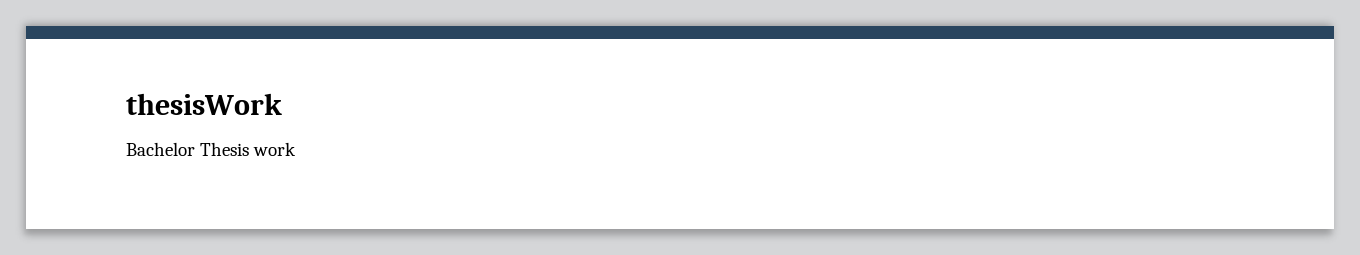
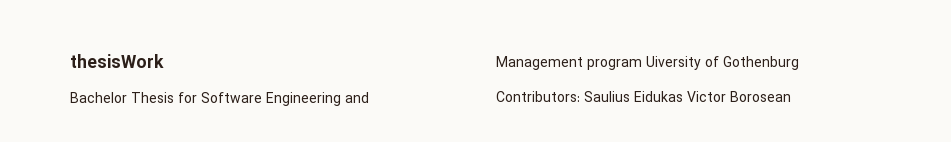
[253,142,297,156] work -> [178,92,369,106] [496,56,799,70] [496,91,791,102] for Software Engineering and Management program Uiversity of Gothenburg // Contributors: Saulius Eidukas Victor Borosean

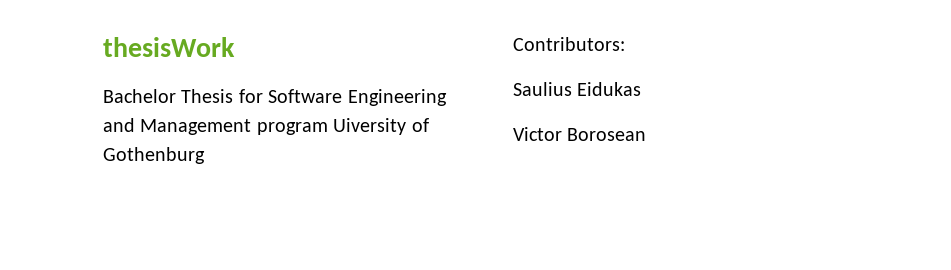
(580, 96) none -> (625, 44) //
(683, 96) none -> (642, 89) //

